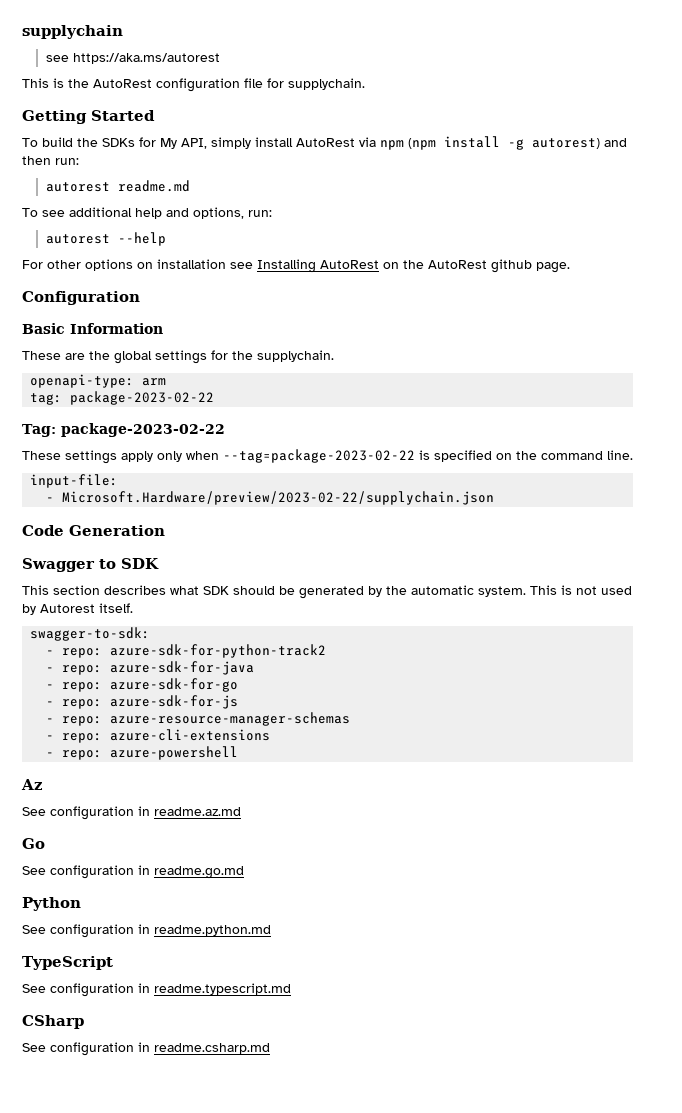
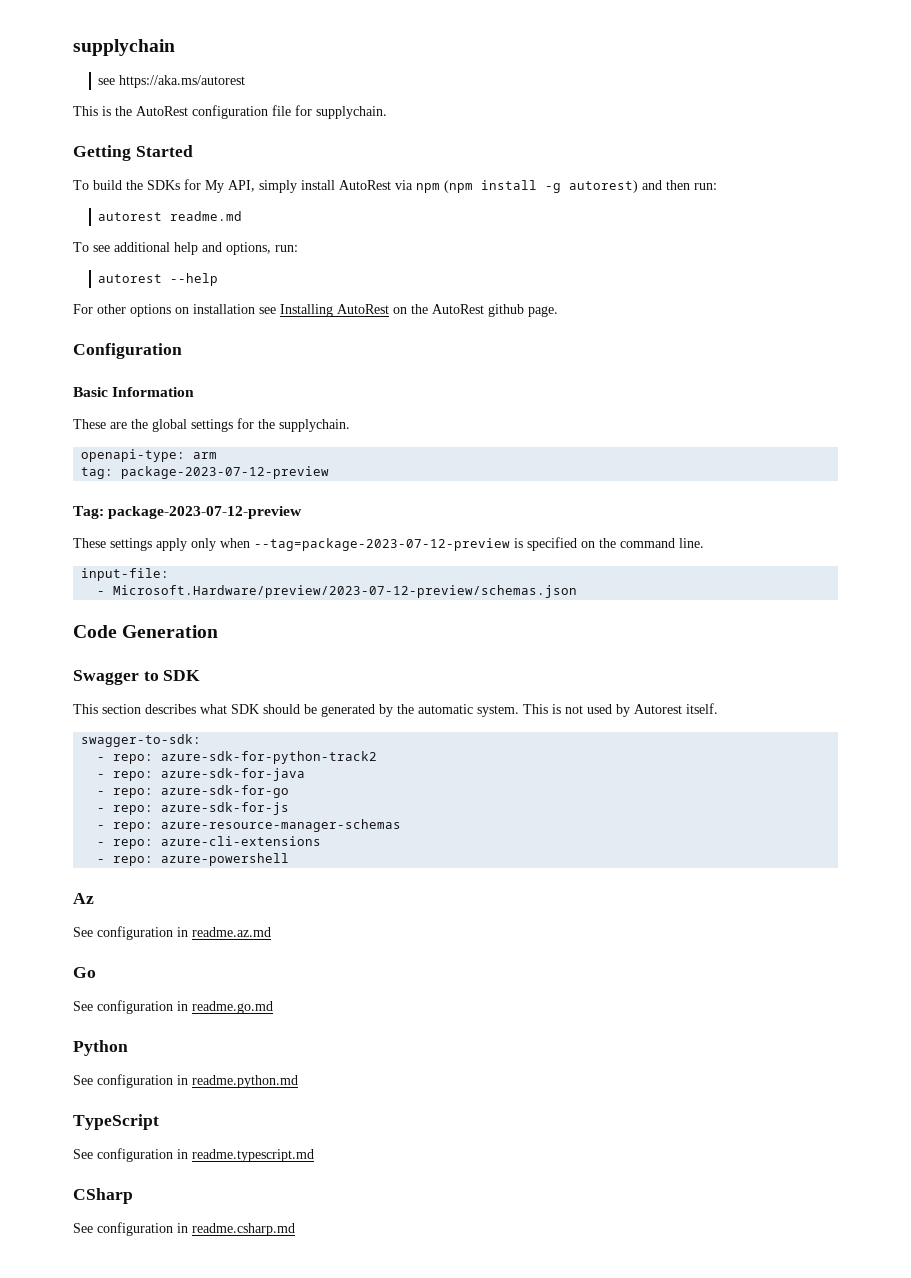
[70,391,215,405] package-2023-02-22 -> [121,466,330,479] package-2023-07-12-preview
[60,423,225,437] package-2023-02-22 -> [108,506,303,519] package-2023-07-12-preview
[223,449,415,463] --tag=package-2023-02-22 -> [254,538,510,551] --tag=package-2023-07-12-preview
[62,491,495,505] Microsoft.Hardware/preview/2023-02-22/supplychain.json -> [113,585,578,598] Microsoft.Hardware/preview/2023-07-12-preview/schemas.json

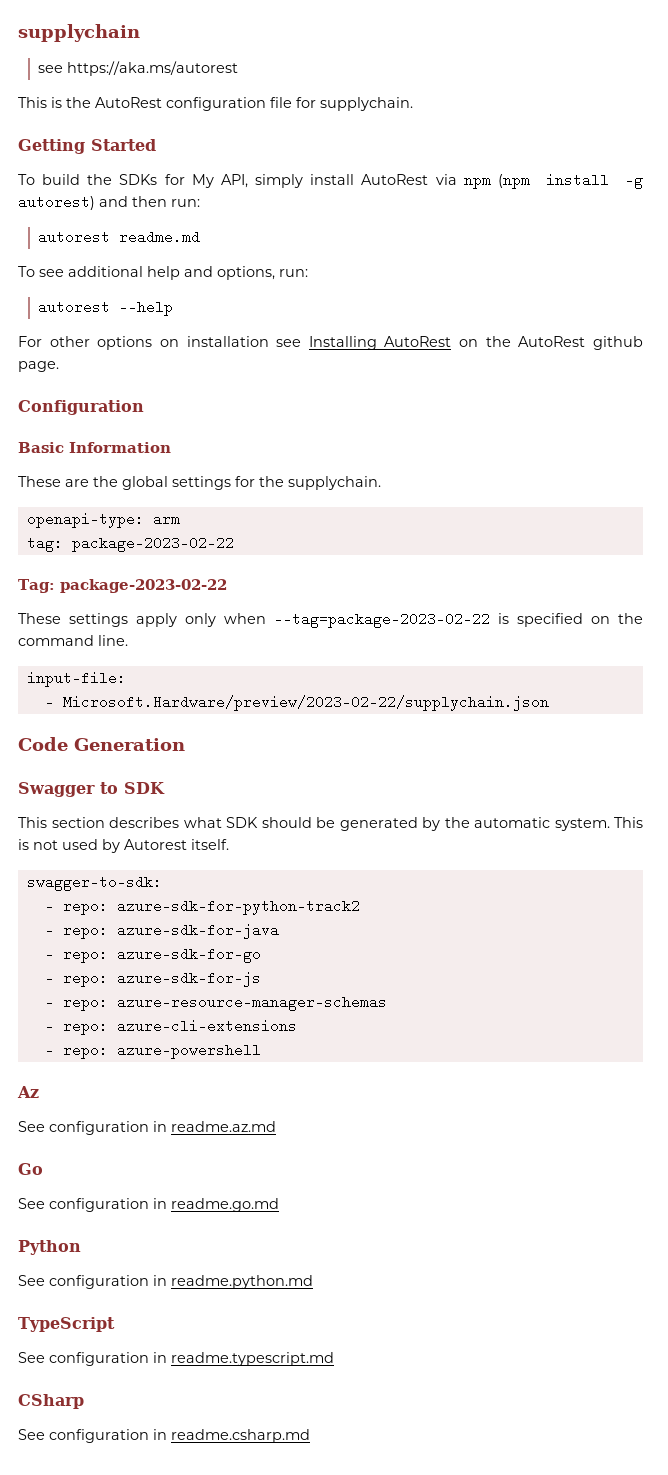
[121,466,330,479] package-2023-07-12-preview -> [71,536,234,552] package-2023-02-22
[108,506,303,519] package-2023-07-12-preview -> [59,579,227,593] package-2023-02-22
[254,538,510,551] --tag=package-2023-07-12-preview -> [274,612,490,628] --tag=package-2023-02-22
[113,585,578,598] Microsoft.Hardware/preview/2023-07-12-preview/schemas.json -> [62,695,549,711] Microsoft.Hardware/preview/2023-02-22/supplychain.json

